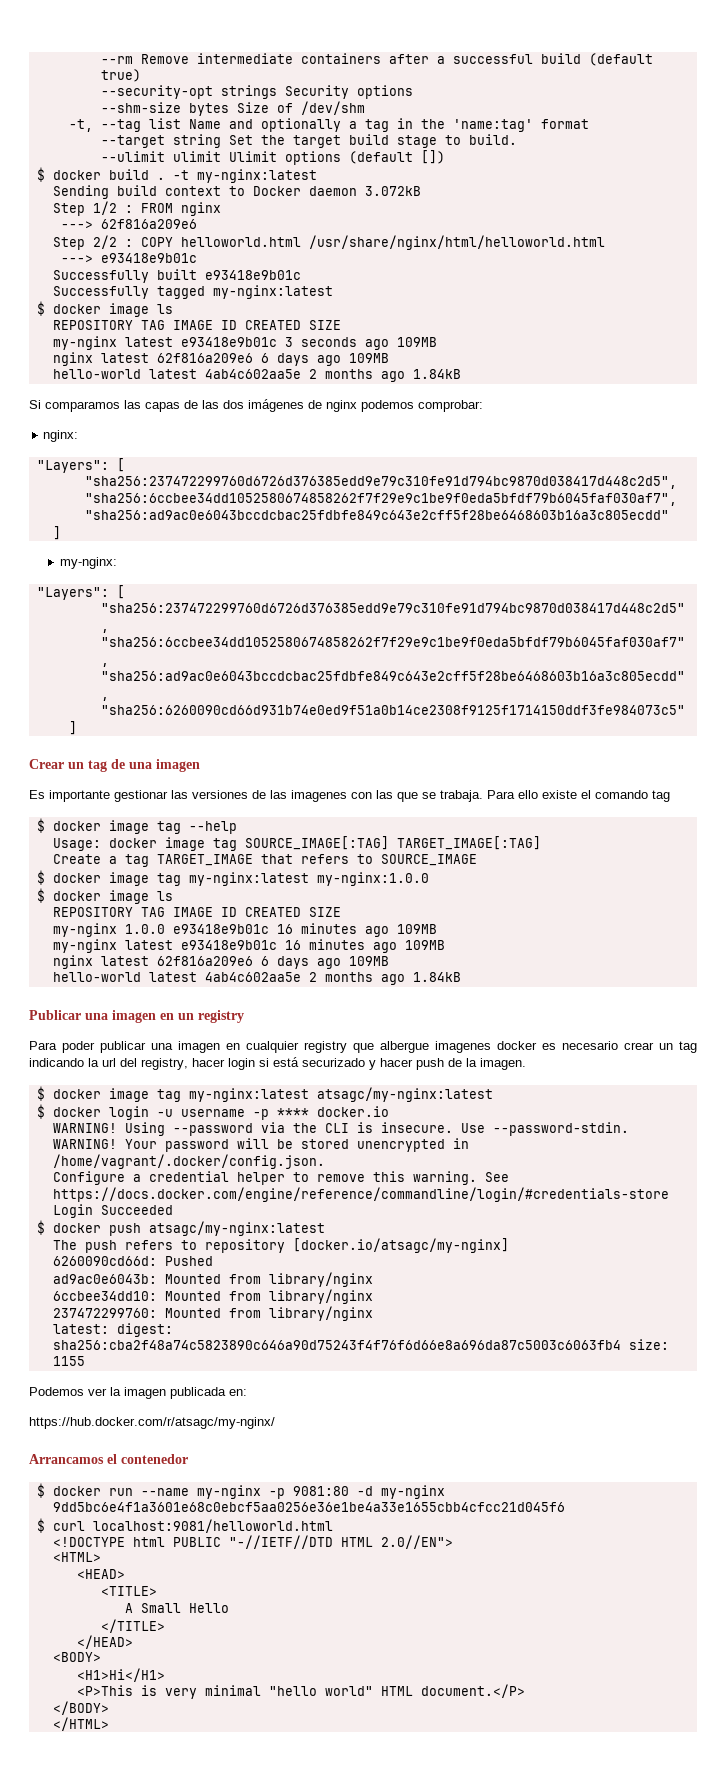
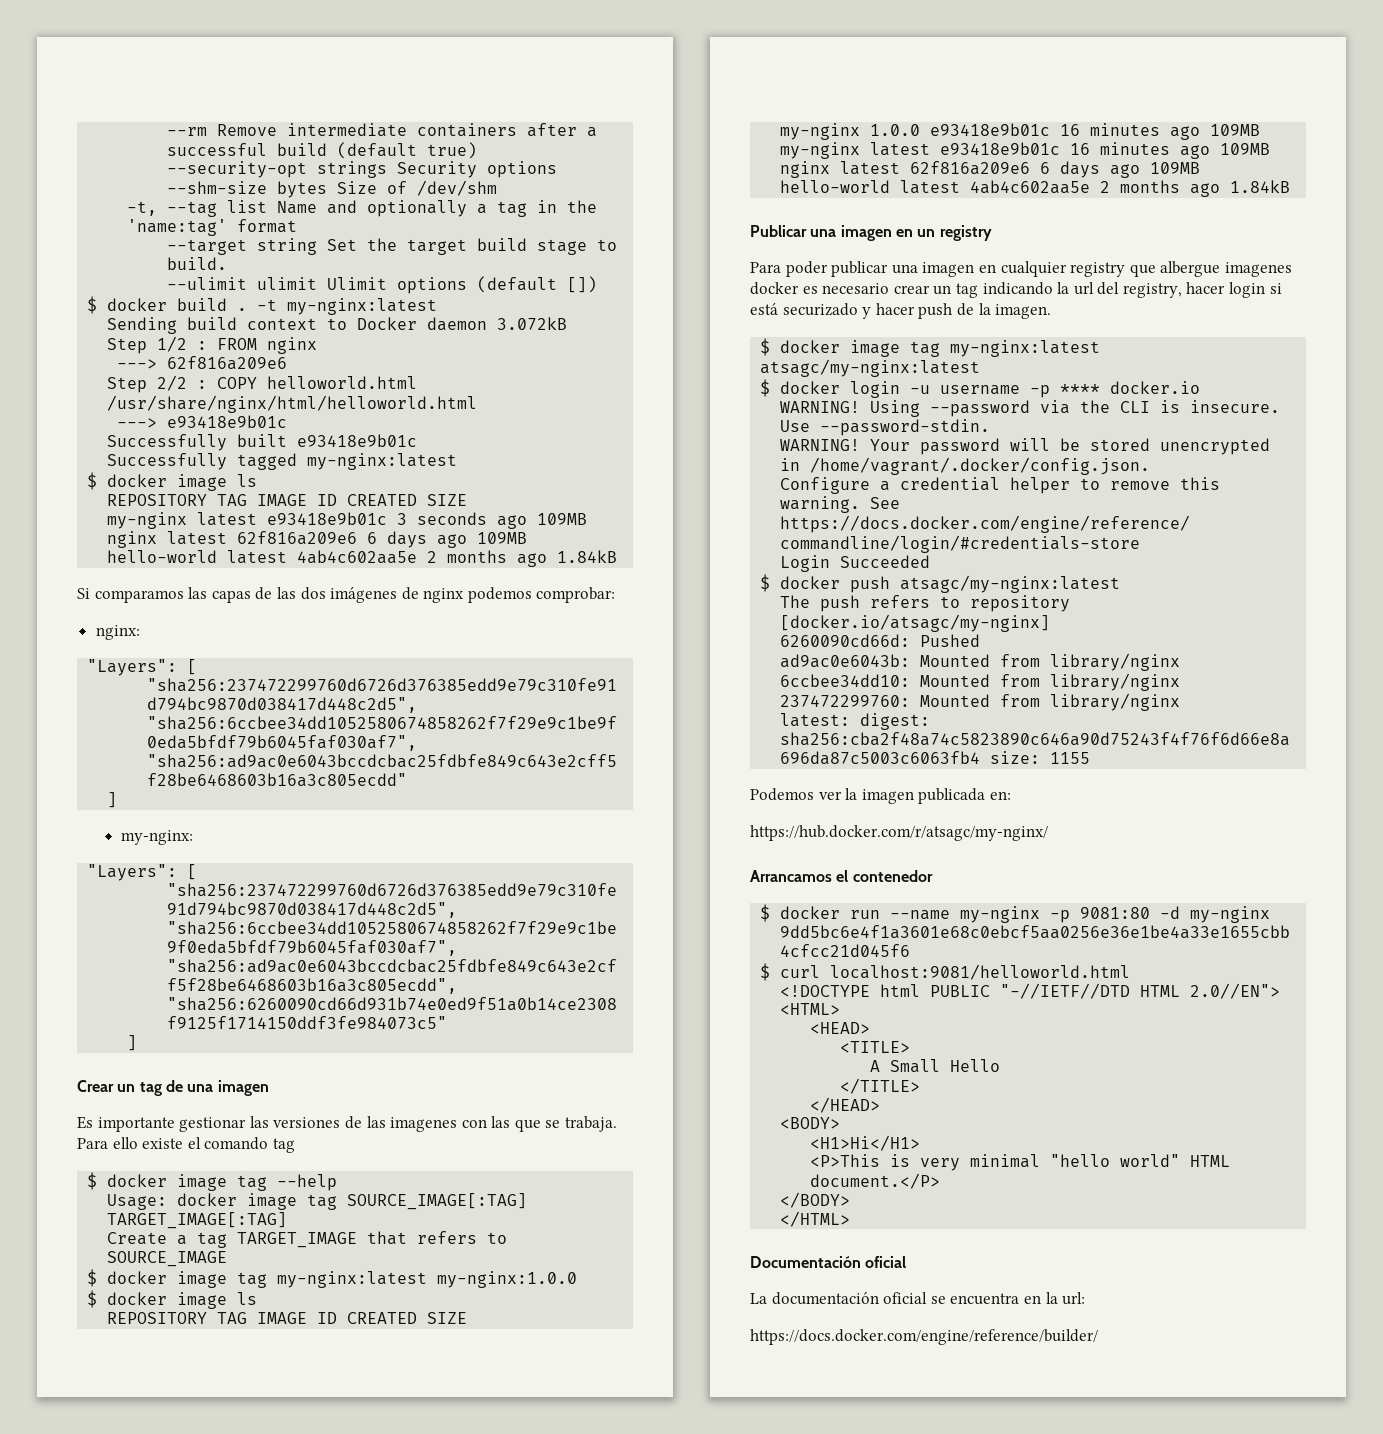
(109, 1724) none -> [750,1256,907,1268] [750,1292,1086,1305] [750,1329,1098,1345] // Documentación oficial // La documentación oficial se encuentra en la url: // https://docs.docker.com/engine/reference/builder/

